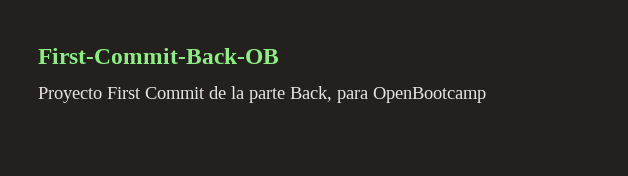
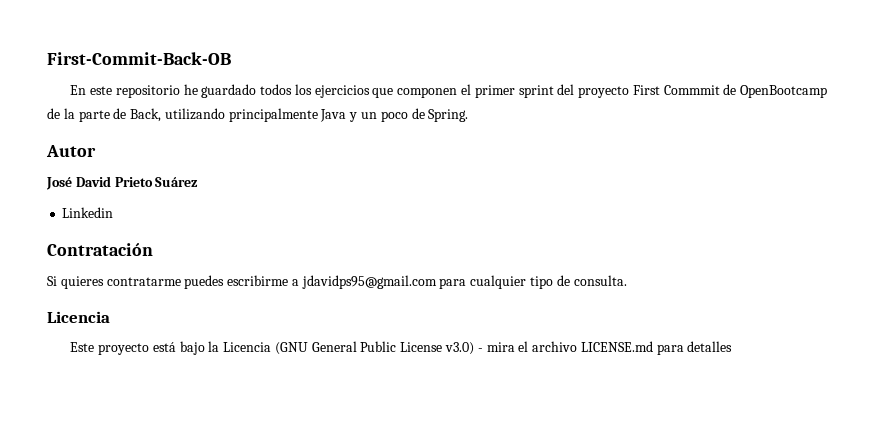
[38,86,486,103] Proyecto First Commit de la parte Back, para OpenBootcamp -> [70,84,828,98] [47,108,469,122] [46,145,96,157] [46,176,199,190] [62,207,114,218] [47,243,153,256] [47,275,627,289] [47,311,110,323] [70,341,733,355] En este repositorio he guardado todos los ejercicios que componen el primer sprint del proyecto First Commmit de OpenBootcamp de la parte de Back, utilizando principalmente Java y un poco de Spring. // Autor // José David Prieto Suárez // Linkedin // Contratación // Si quieres contratarme puedes escribirme a jdavidps95@gmail.com para cualquier tipo de consulta. // Licencia // Este proyecto está bajo la Licencia (GNU General Public License v3.0) - mira el archivo LICENSE.md para detalles

